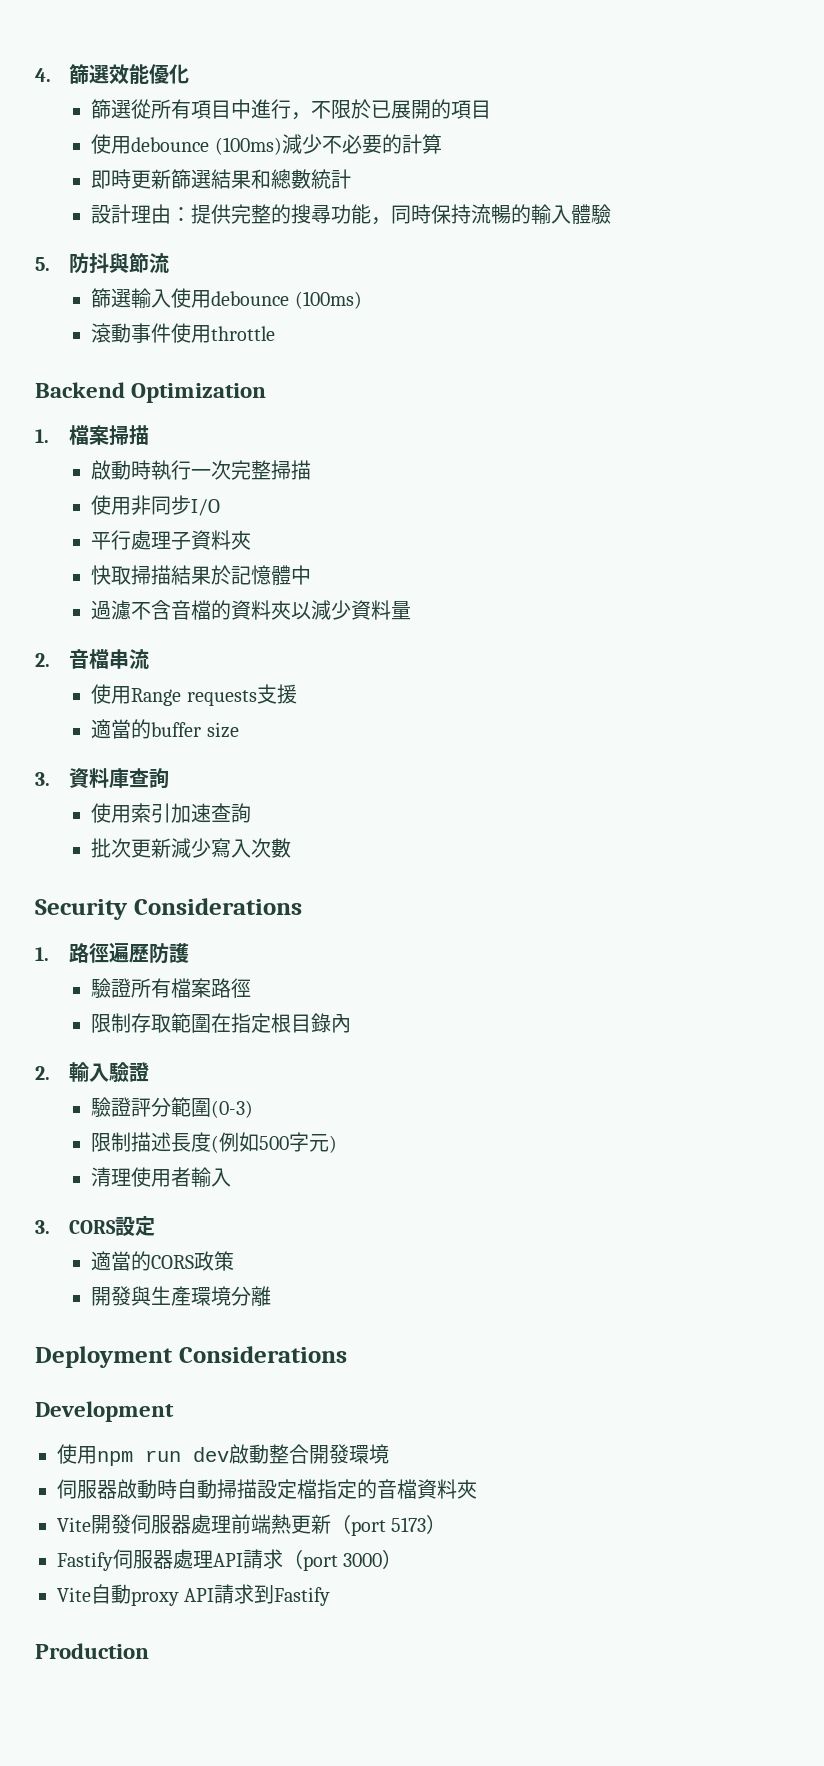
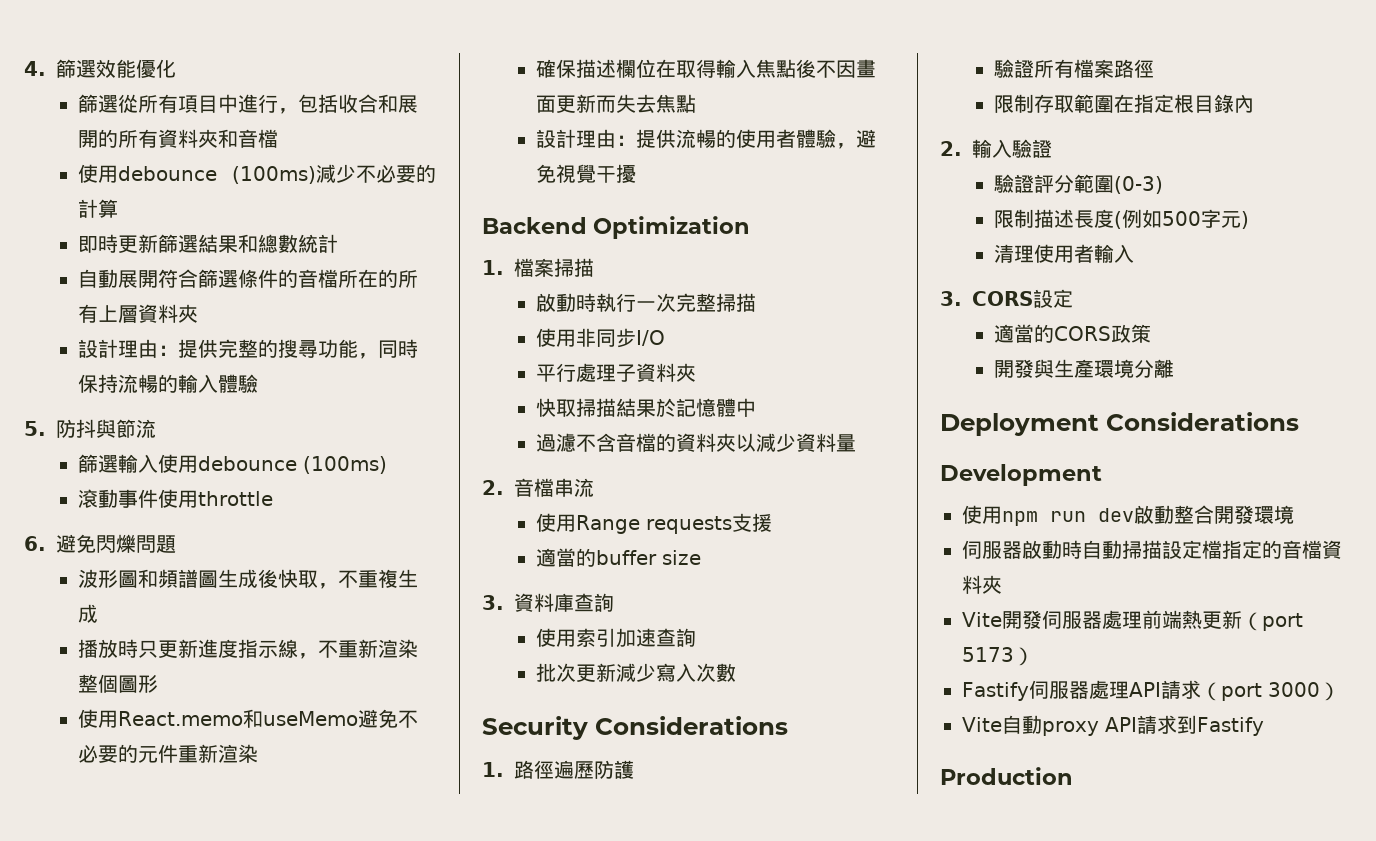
[311,99,492,119] 不限於已展開的項目 -> [298,94,419,113] [78,129,279,148] 包括收合和展開的所有資料夾和音檔
(352, 179) none -> [78,269,419,288] [78,304,199,323] // 自動展開符合篩選條件的音檔所在的所有上層資料夾
(276, 333) none -> [24,534,177,553] [78,569,419,589] [78,604,99,623] [78,639,419,659] [78,674,159,693] [78,709,419,728] [78,744,259,763] [536,59,877,78] [536,94,697,113] [536,129,877,149] [536,164,637,183] // 6.避免閃爍問題 // 波形圖和頻譜圖生成後快取，不重複生成 // 播放時只更新進度指示線，不重新渲染整個圖形 // 使用React.memo和useMemo避免不必要的元件重新渲染 // 確保描述欄位在取得輸入焦點後不因畫面更新而失去焦點 // 設計理由：提供流暢的使用者體驗，避免視覺干擾

